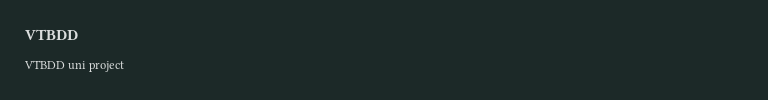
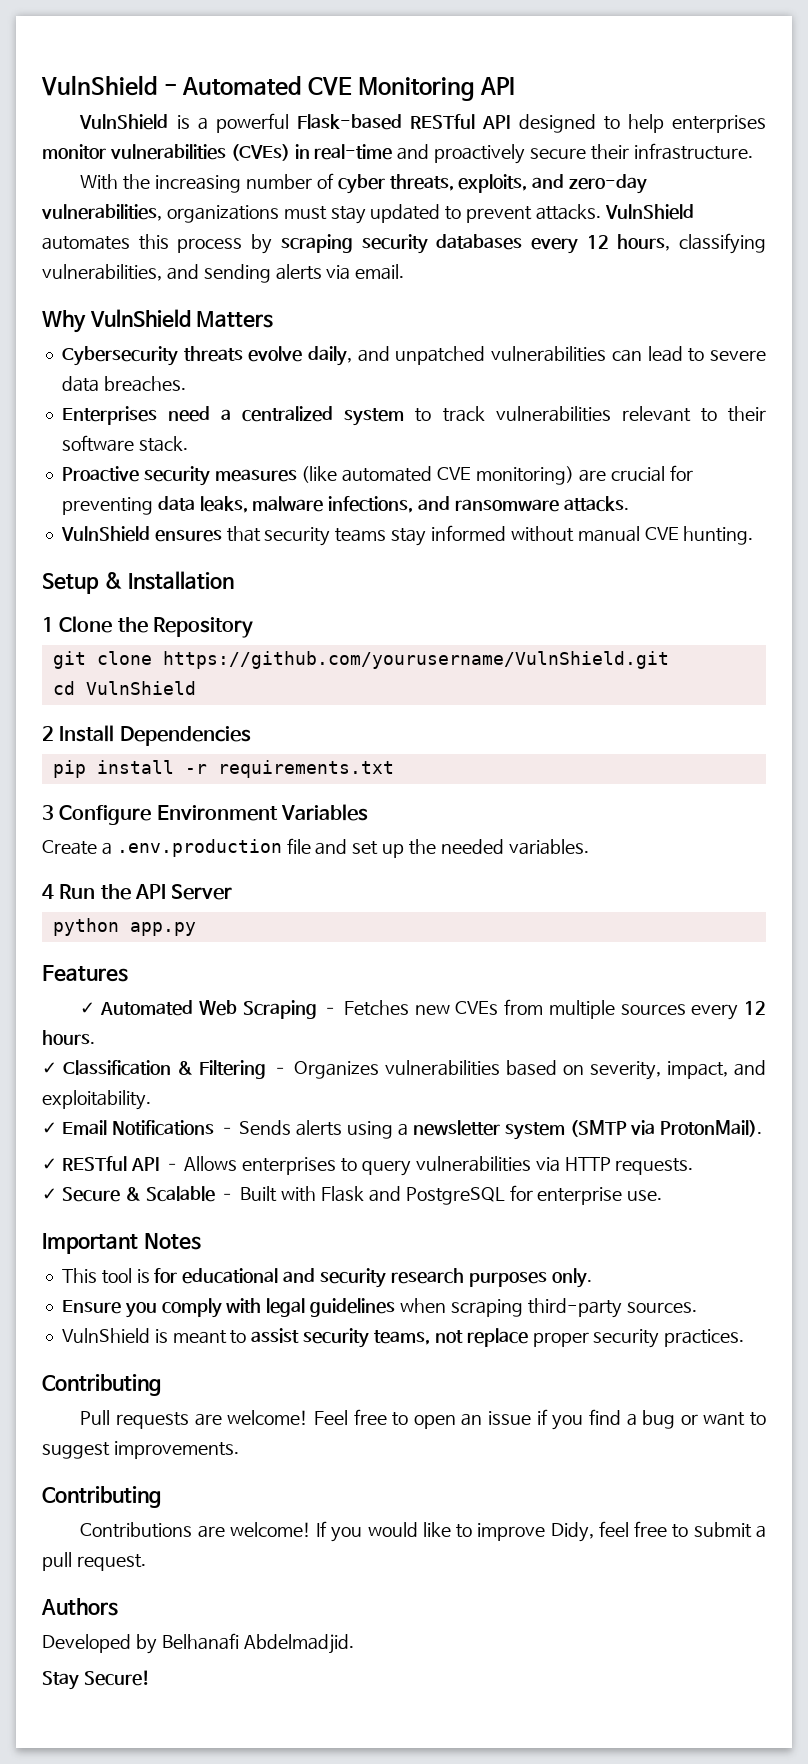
[25,29,78,40] [24,60,124,72] VTBDD // VTBDD uni project -> [41,75,516,101] [79,113,767,133] [42,143,753,164] [80,173,648,194] [41,204,694,224] [42,233,767,254] [42,264,405,283] [42,309,274,333] [61,346,766,366] [61,376,186,392] [61,406,766,426] [61,435,188,452] [61,465,693,486] [61,496,629,515] [60,525,754,546] [42,571,235,594] [42,616,253,638] [52,651,669,669] [52,681,196,695] [42,725,251,746] [52,760,394,778] [42,804,368,825] [42,838,589,858] [42,884,233,900] [52,918,196,936] [42,965,128,982] [80,999,767,1020] [42,1030,95,1045] [42,1060,767,1080] [42,1090,151,1110] [42,1120,763,1140] [42,1156,694,1176] [42,1185,663,1205] [42,1233,201,1254] [61,1268,592,1288] [61,1298,697,1318] [61,1328,745,1348] [42,1374,161,1396] [80,1409,766,1430] [42,1441,239,1459] [42,1486,161,1508] [80,1521,766,1542] [42,1552,146,1571] [41,1598,118,1616] [42,1633,354,1654] [42,1670,150,1690] VulnShield - Automated CVE Monitoring API // VulnShield is a powerful Flask-based RESTful API designed to help enterprises monitor vulnerabilities (CVEs) in real-time and proactively secure their infrastructure. // With the increasing number of cyber threats, exploits, and zero-day vulnerabilities, organizations must stay updated to prevent attacks. VulnShield automates this process by scraping security databases every 12 hours, classifying vulnerabilities, and sending alerts via email. // Why VulnShield Matters // Cybersecurity threats evolve daily, and unpatched vulnerabilities can lead to severe data breaches. // Enterprises need a centralized system to track vulnerabilities relevant to their software stack. // Proactive security measures (like automated CVE monitoring) are crucial for preventing data leaks, malware infections, and ransomware attacks. // VulnShield ensures that security teams stay informed without manual CVE hunting. // Setup & Installation // 1 Clone the Repository // git clone https://github.com/yourusername/VulnShield.git // cd VulnShield // 2 Install Dependencies // pip install -r requirements.txt // 3 Configure Environment Variables // Create a .env.production file and set up the needed variables. // 4 Run the API Server // python app.py // Features // ✓ Automated Web Scraping – Fetches new CVEs from multiple sources every 12 hours. // ✓ Classification & Filtering – Organizes vulnerabilities based on severity, impact, and exploitability. // ✓ Email Notifications – Sends alerts using a newsletter system (SMTP via ProtonMail). // ✓ RESTful API – Allows enterprises to query vulnerabilities via HTTP requests. // ✓ Secure & Scalable – Built with Flask and PostgreSQL for enterprise use. // Important Notes // This tool is for educational and security research purposes only. // Ensure you comply with legal guidelines when scraping third-party sources. // VulnShield is meant to assist security teams, not replace proper security practices. // Contributing // Pull requests are welcome! Feel free to open an issue if you find a bug or want to suggest improvements. // Contributing // Contributions are welcome! If you would like to improve Didy, feel free to submit a pull request. // Authors // Developed by Belhanafi Abdelmadjid. // Stay Secure!

